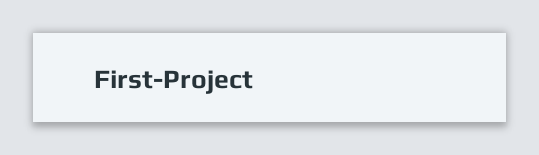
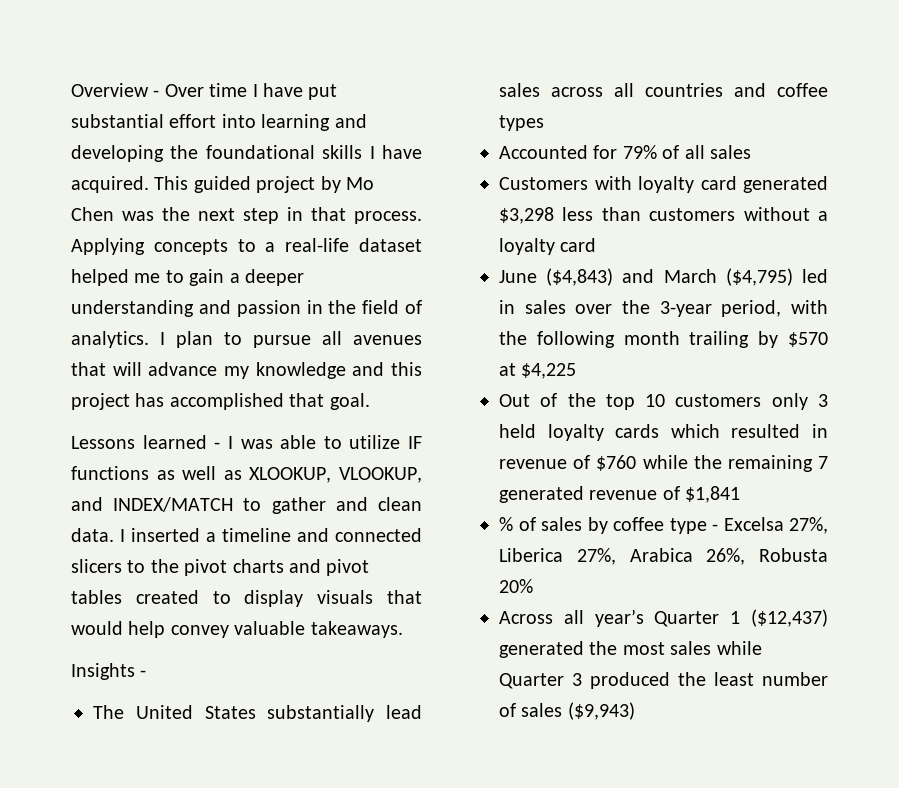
[94,70,253,94] First-Project -> [71,83,338,100] [71,114,367,131] [71,145,422,162] [71,176,374,193] [71,207,422,224] [71,238,423,255] [71,269,304,286] [71,300,422,317] [71,331,422,348] [71,362,422,379] [71,393,370,410] [71,435,422,449] [71,466,422,483] [71,497,422,514] [71,528,422,542] [71,559,370,576] [71,590,423,607] [71,621,403,638] [71,663,147,680] [93,705,422,722] [499,83,828,97] [499,115,544,131] [499,145,751,159] [499,176,828,193] [499,207,828,224] [499,238,597,255] [499,268,828,286] [499,300,828,317] [499,331,828,348] [499,363,577,379] [499,393,828,410] [499,424,828,441] [499,455,828,472] [499,486,741,503] [499,517,828,534] [499,548,828,565] [499,579,533,593] [499,609,828,627] [499,641,762,658] [499,672,828,689] [499,702,635,720] Overview - Over time I have put substantial effort into learning and developing the foundational skills I have acquired. This guided project by Mo Chen was the next step in that process. Applying concepts to a real-life dataset helped me to gain a deeper understanding and passion in the field of analytics. I plan to pursue all avenues that will advance my knowledge and this project has accomplished that goal. // Lessons learned - I was able to utilize IF functions as well as XLOOKUP, VLOOKUP, and INDEX/MATCH to gather and clean data. I inserted a timeline and connected slicers to the pivot charts and pivot tables created to display visuals that would help convey valuable takeaways. // Insights - // The United States substantially lead sales across all countries and coffee types // Accounted for 79% of all sales // Customers with loyalty card generated $3,298 less than customers without a loyalty card // June ($4,843) and March ($4,795) led in sales over the 3-year period, with the following month trailing by $570 at $4,225 // Out of the top 10 customers only 3 held loyalty cards which resulted in revenue of $760 while the remaining 7 generated revenue of $1,841 // % of sales by coffee type - Excelsa 27%, Liberica 27%, Arabica 26%, Robusta 20% // Across all year’s Quarter 1 ($12,437) generated the most sales while Quarter 3 produced the least number of sales ($9,943)

